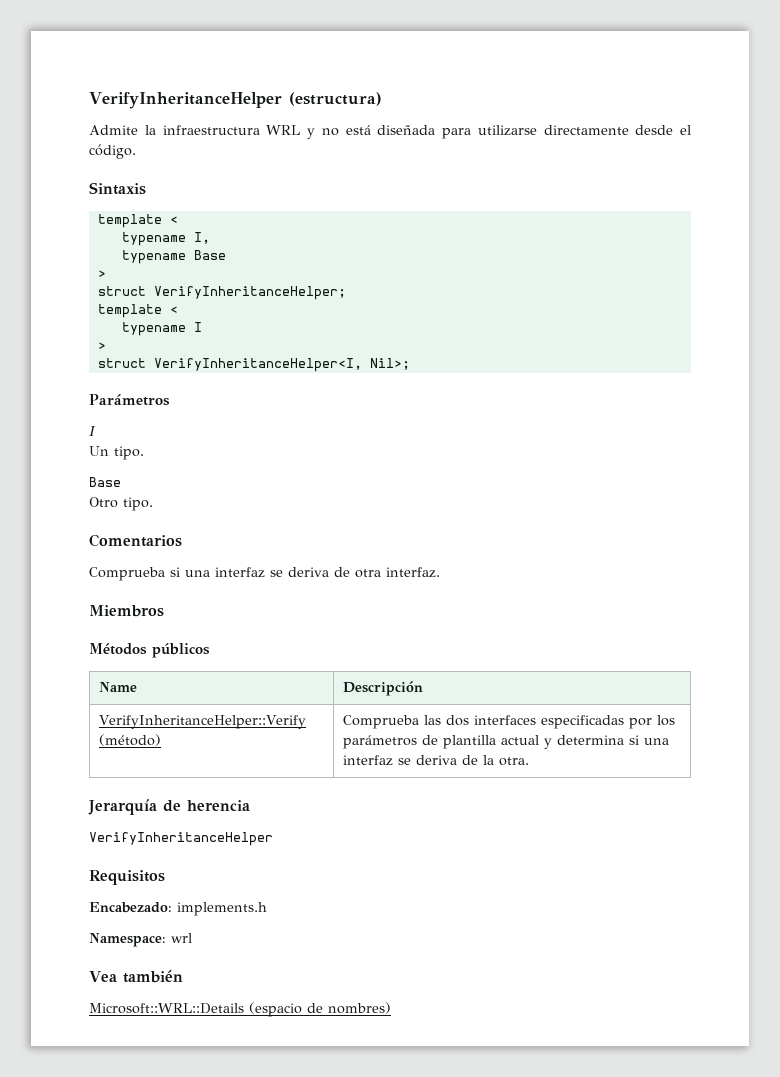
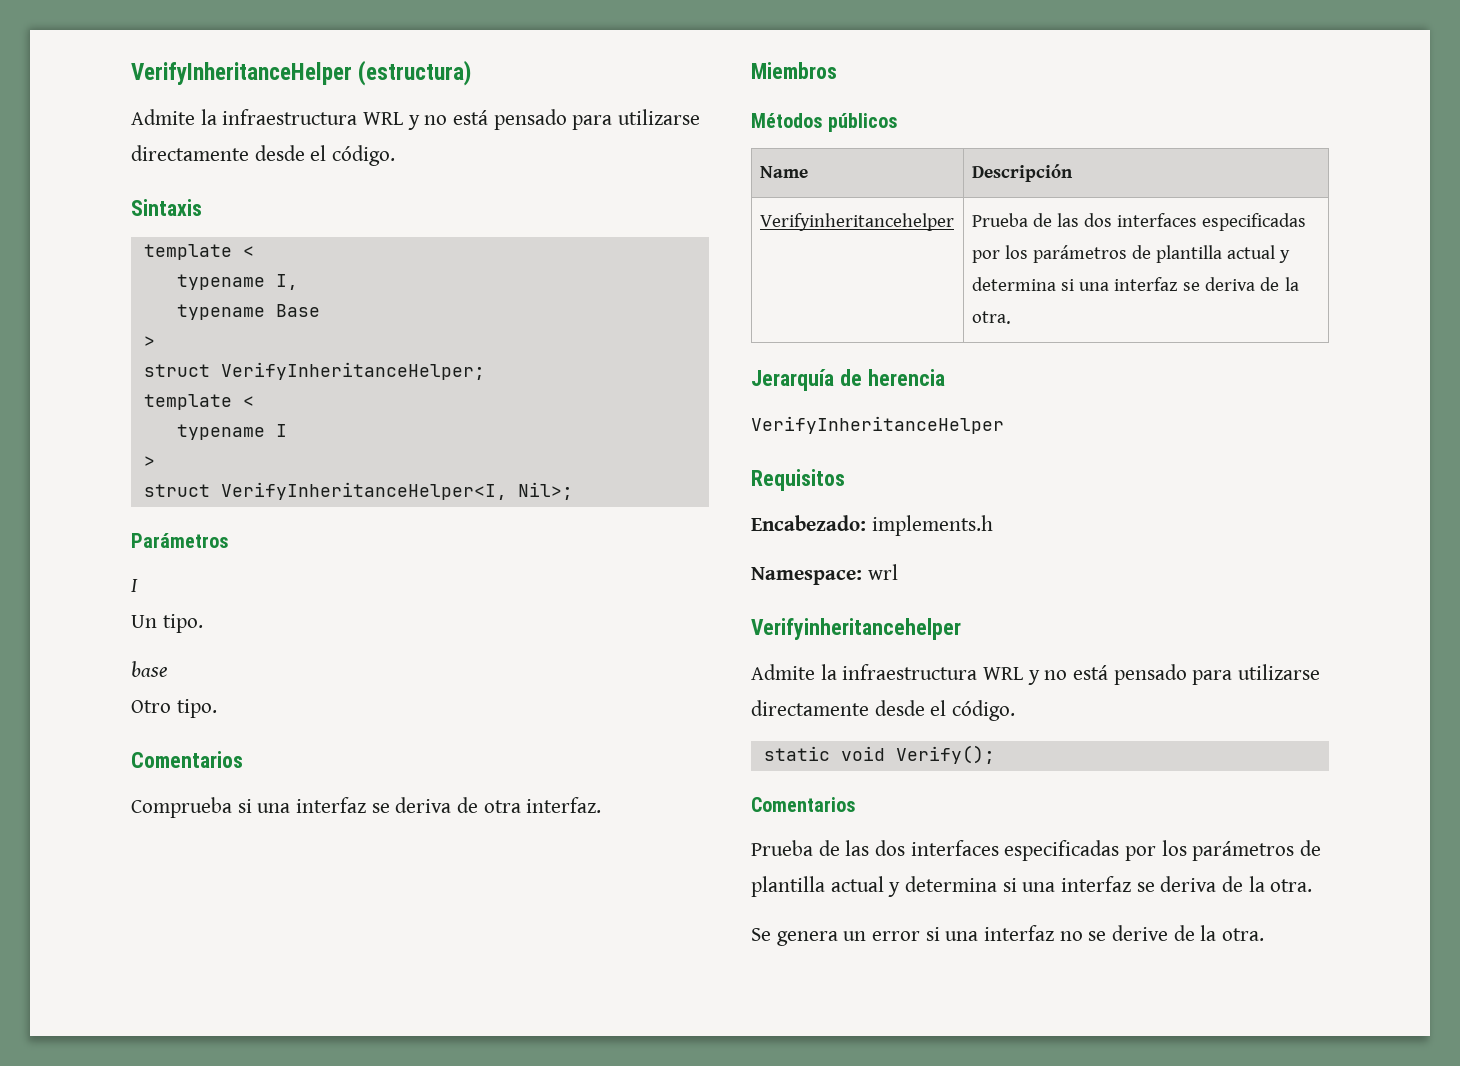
[377,125,436,135] diseñada -> [493,109,567,130] pensado
[89,477,121,487] Base -> [131,661,167,677] base
[99,715,307,729] [99,734,162,746] [343,715,420,729] VerifyInheritanceHelper::Verify (método) | Comprueba -> [759,213,954,231] [971,213,1052,227] Verifyinheritancehelper | Prueba de
[89,970,183,983] [89,1002,391,1017] Vea también // Microsoft::WRL::Details (espacio de nombres) -> [751,618,961,640] [751,664,1321,685] [751,700,1016,721] [763,745,995,764] [751,797,856,812] [751,840,1322,861] [751,876,1313,897] [751,925,1265,946] Verifyinheritancehelper // Admite la infraestructura WRL y no está pensado para utilizarse directamente desde el código. // static void Verify(); // Comentarios // Prueba de las dos interfaces especificadas por los parámetros de plantilla actual y determina si una interfaz se deriva de la otra. // Se genera un error si una interfaz no se derive de la otra.

